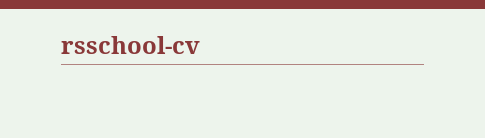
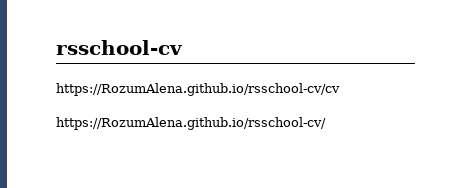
(200, 45) none -> [56,83,340,96] [56,117,326,130] // https://RozumAlena.github.io/rsschool-cv/cv // https://RozumAlena.github.io/rsschool-cv/

